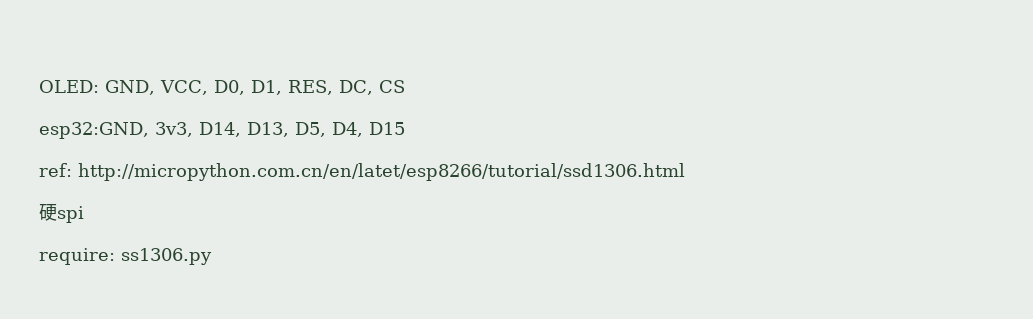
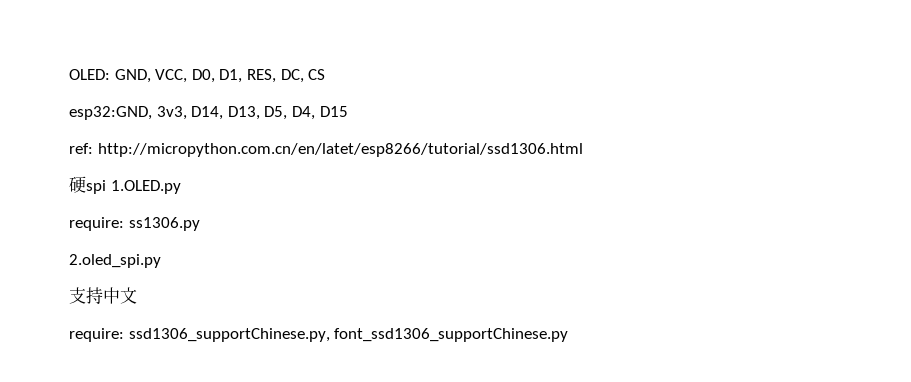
(84, 214) none -> [110,180,181,194] 1.OLED.py
(212, 256) none -> [69,254,161,268] [69,287,137,304] [69,328,569,342] // 2.oled_spi.py // 支持中文 // require: ssd1306_supportChinese.py, font_ssd1306_supportChinese.py

